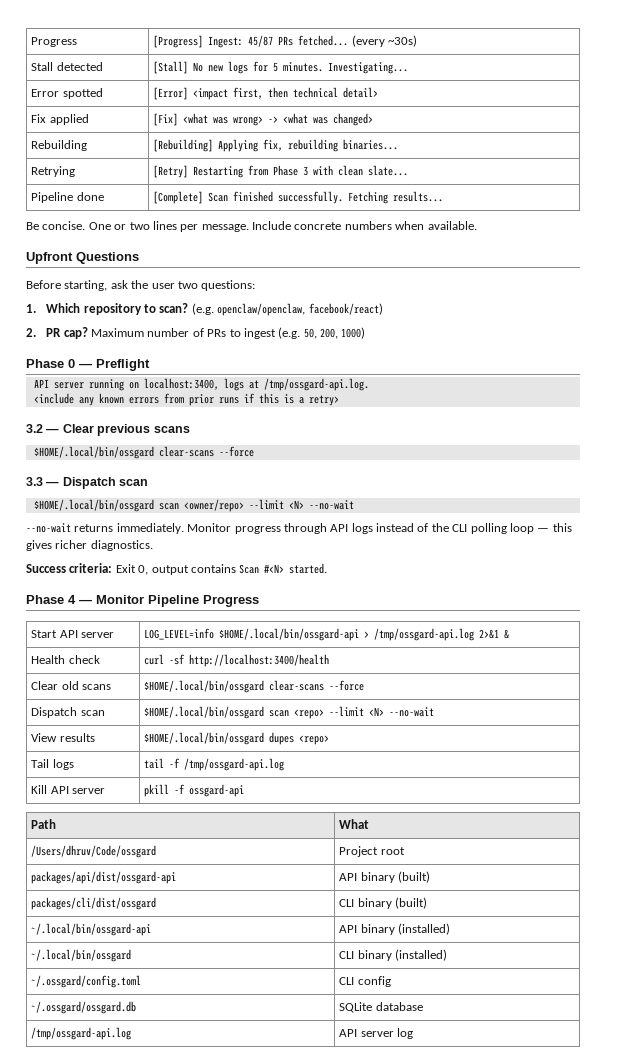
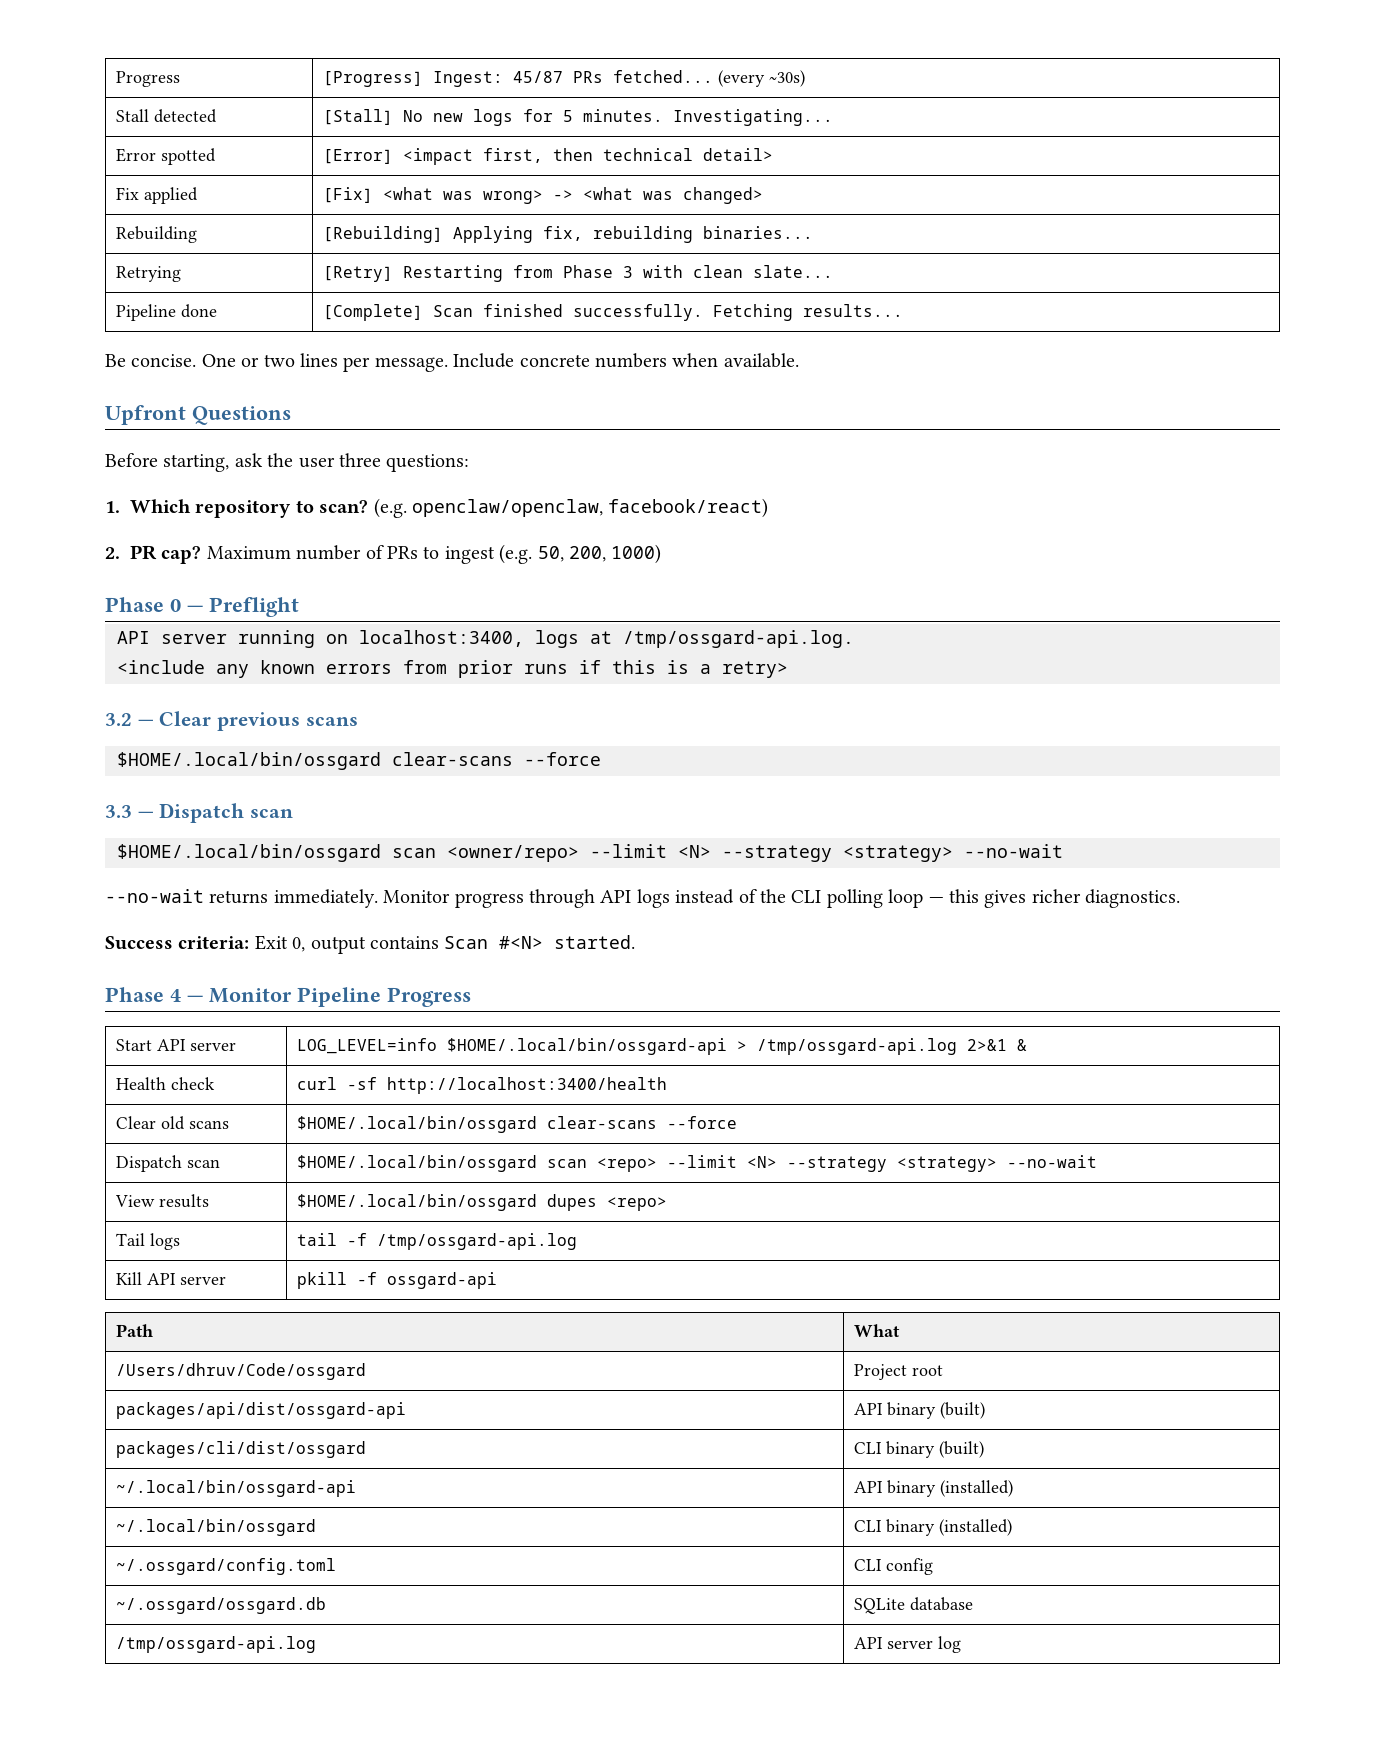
[177,281,198,289] two -> [339,453,381,467] three
(304, 504) none -> [722,845,953,862] --strategy <strategy>
(385, 711) none -> [787,1156,998,1172] --strategy <strategy>

